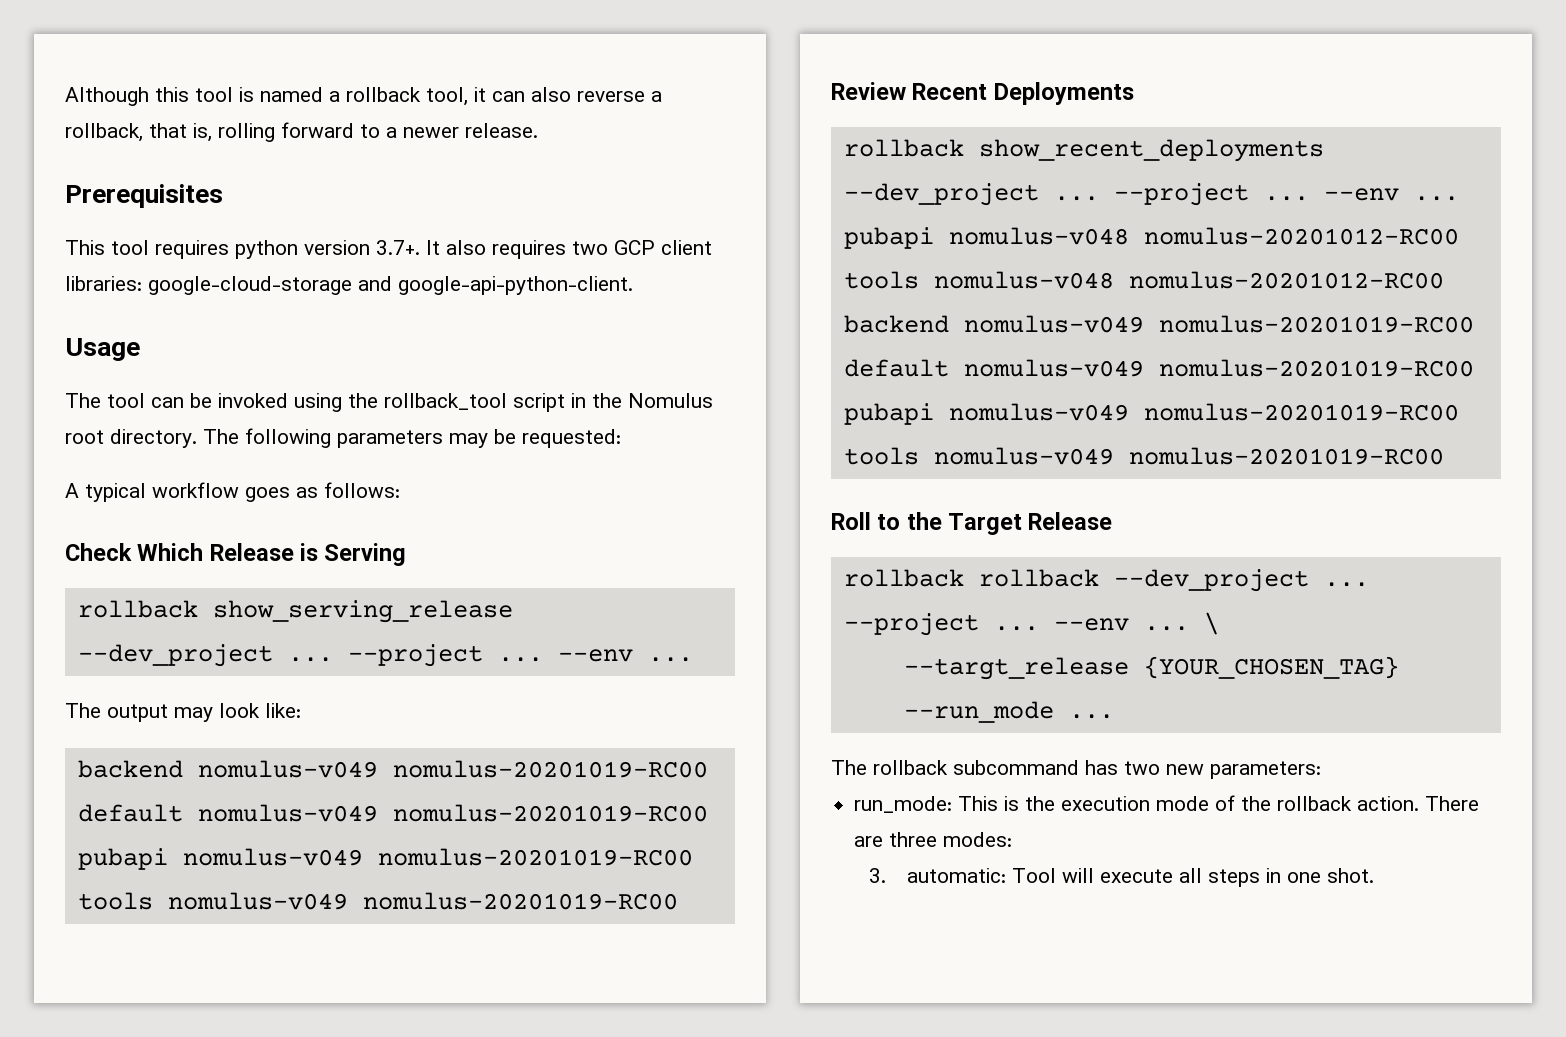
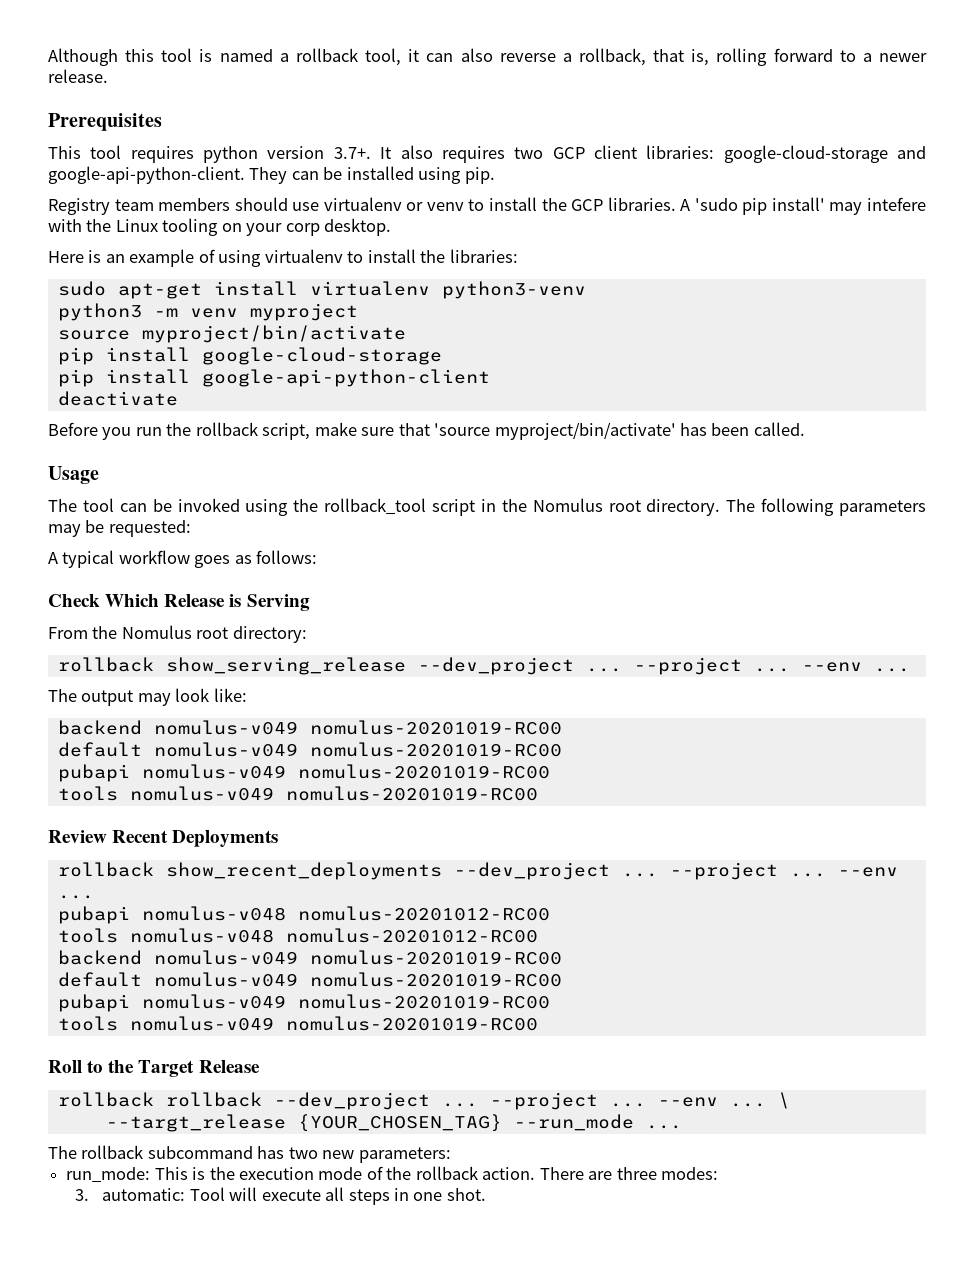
(633, 285) none -> [249,166,495,184] [48,197,926,215] [48,218,392,236] [48,249,518,267] [57,281,586,299] [57,303,358,321] [57,325,406,343] [57,347,442,365] [57,369,490,387] [57,391,178,406] [48,422,805,440] They can be installed using pip. // Registry team members should use virtualenv or venv to install the GCP libraries. A 'sudo pip install' may intefere with the Linux tooling on your corp desktop. // Here is an example of using virtualenv to install the libraries: // sudo apt-get install virtualenv python3-venv // python3 -m venv myproject // source myproject/bin/activate // pip install google-cloud-storage // pip install google-api-python-client // deactivate // Before you run the rollback script, make sure that 'source myproject/bin/activate' has been called.
(407, 554) none -> [48,625,307,643] // From the Nomulus root directory:

